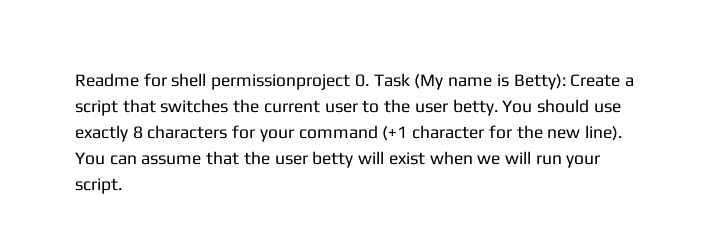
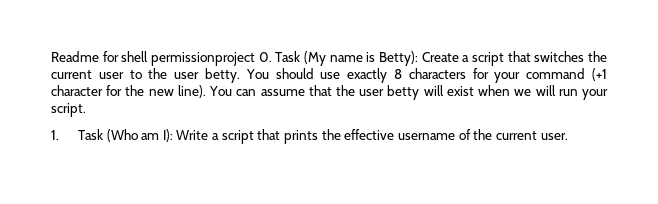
(122, 186) none -> [51,129,568,144] // 1. Task (Who am I): Write a script that prints the effective username of the current user.

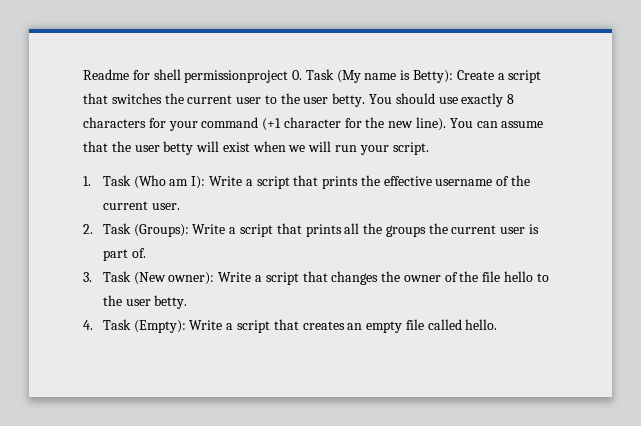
(568, 136) none -> [83,223,540,237] [102,248,146,261] [83,271,549,285] [102,295,188,309] [83,319,498,333] // 2. Task (Groups): Write a script that prints all the groups the current user is part of. // 3. Task (New owner): Write a script that changes the owner of the file hello to the user betty. // 4. Task (Empty): Write a script that creates an empty file called hello.

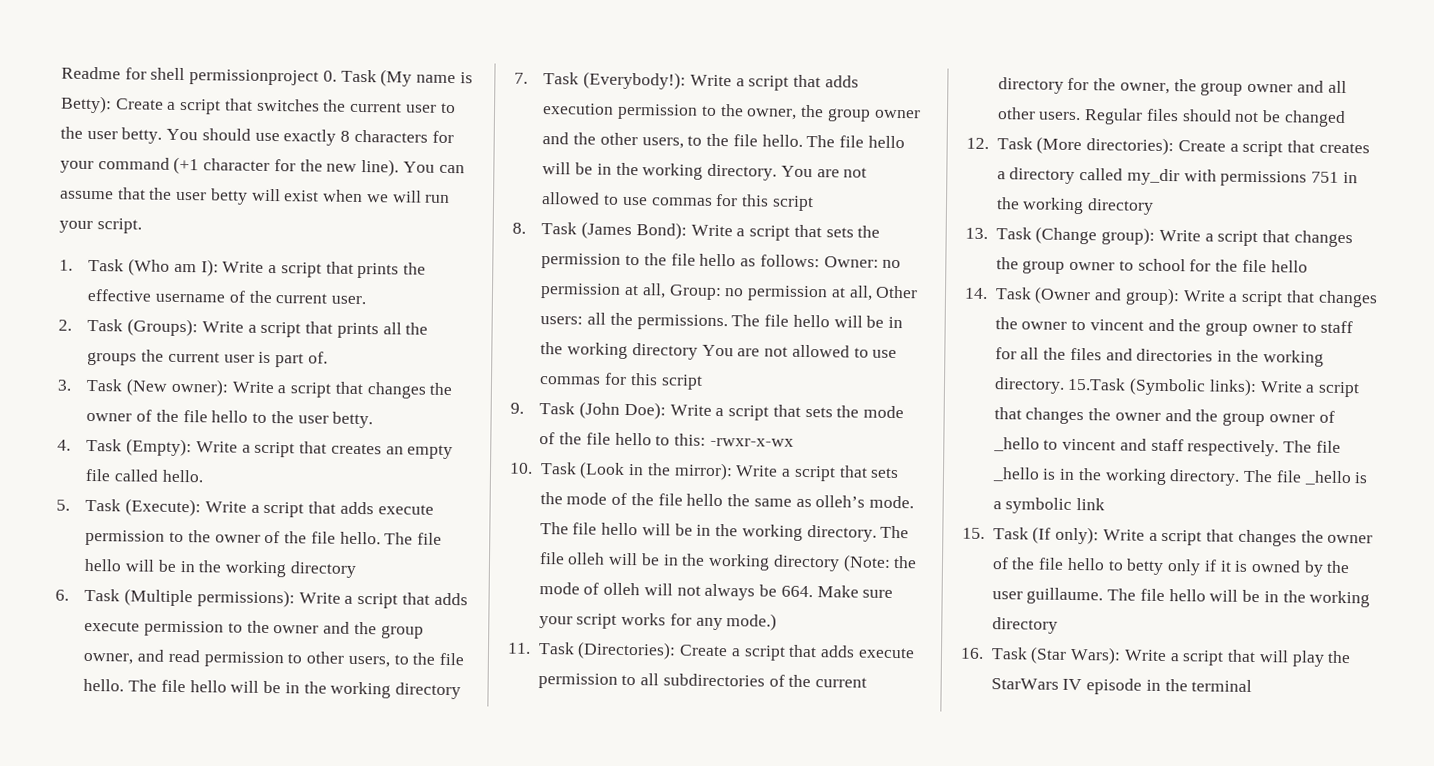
(498, 324) none -> [56,498,434,518] [85,529,442,546] [84,558,356,578] [55,588,468,609] [84,620,424,639] [83,649,464,668] [83,678,461,700] [514,71,859,91] [542,103,921,122] [542,132,905,149] [542,162,868,181] [541,192,814,212] [512,221,881,241] [541,253,902,269] [540,283,919,302] [540,312,903,331] [540,342,898,360] [539,372,703,390] [510,401,904,421] [539,432,794,447] [509,461,900,482] [539,492,914,509] [539,522,910,542] [538,552,918,572] [538,582,894,601] [538,612,778,631] [507,641,915,661] [537,673,868,689] [997,77,1347,96] [996,107,1346,127] [966,136,1370,157] [996,167,1358,187] [995,197,1155,215] [965,226,1353,248] [995,257,1308,274] [964,286,1378,308] [994,317,1354,336] [994,347,1324,367] [993,377,1361,398] [993,407,1335,427] [992,437,1341,457] [991,467,1369,486] [992,497,1106,514] [962,526,1374,547] [991,557,1351,577] [991,587,1371,608] [991,617,1058,634] [960,646,1352,667] [990,678,1253,695] // 5. Task (Execute): Write a script that adds execute permission to the owner of the file hello. The file hello will be in the working directory // 6. Task (Multiple permissions): Write a script that adds execute permission to the owner and the group owner, and read permission to other users, to the file hello. The file hello will be in the working directory // 7. Task (Everybody!): Write a script that adds execution permission to the owner, the group owner and the other users, to the file hello. The file hello will be in the working directory. You are not allowed to use commas for this script // 8. Task (James Bond): Write a script that sets the permission to the file hello as follows: Owner: no permission at all, Group: no permission at all, Other users: all the permissions. The file hello will be in the working directory You are not allowed to use commas for this script // 9. Task (John Doe): Write a script that sets the mode of the file hello to this: -rwxr-x-wx // 10. Task (Look in the mirror): Write a script that sets the mode of the file hello the same as olleh’s mode. The file hello will be in the working directory. The file olleh will be in the working directory (Note: the mode of olleh will not always be 664. Make sure your script works for any mode.) // 11. Task (Directories): Create a script that adds execute permission to all subdirectories of the current directory for the owner, the group owner and all other users. Regular files should not be changed // 12. Task (More directories): Create a script that creates a directory called my_dir with permissions 751 in the working directory // 13. Task (Change group): Write a script that changes the group owner to school for the file hello // 14. Task (Owner and group): Write a script that changes the owner to vincent and the group owner to staff for all the files and directories in the working directory. 15.Task (Symbolic links): Write a script that changes the owner and the group owner of _hello to vincent and staff respectively. The file _hello is in the working directory. The file _hello is a symbolic link // 15. Task (If only): Write a script that changes the owner of the file hello to betty only if it is owned by the user guillaume. The file hello will be in the working directory // 16. Task (Star Wars): Write a script that will play the StarWars IV episode in the terminal

